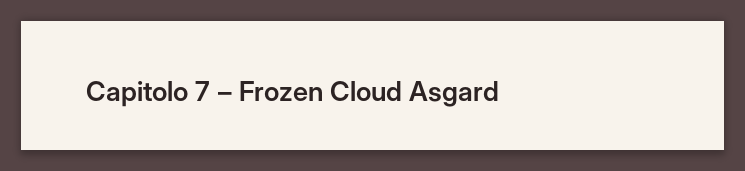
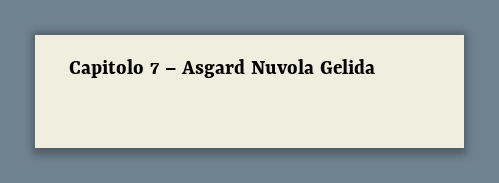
[238,81,500,107] Frozen Cloud Asgard -> [180,59,375,78] Asgard Nuvola Gelida

